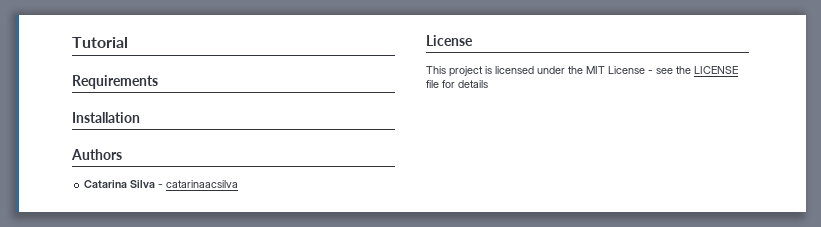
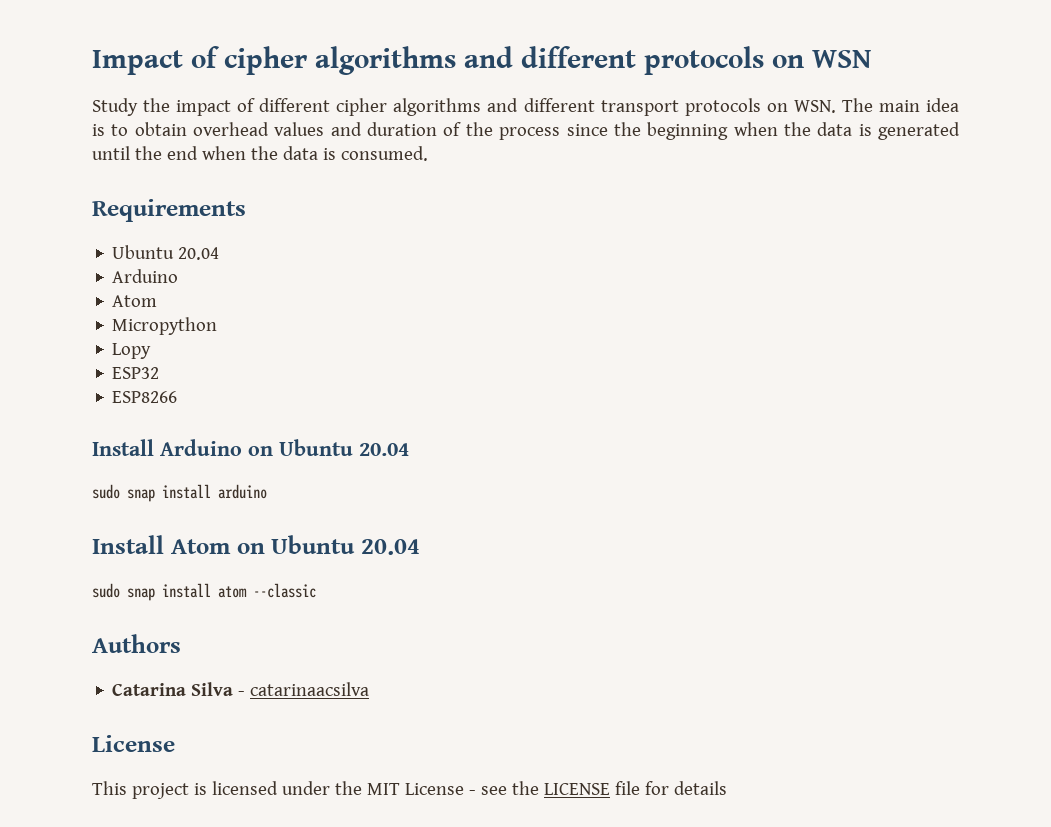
[72,37,128,48] [72,75,158,89] [72,112,140,123] Tutorial // Requirements // Installation -> [92,46,871,75] [92,98,960,116] [92,122,961,140] [92,146,428,161] [92,199,246,222] [112,245,220,260] [112,269,179,283] [112,295,158,307] [112,317,218,335] [112,343,152,359] [112,367,160,379] [112,391,178,403] [92,439,409,456] [92,484,267,502] [92,535,420,555] [92,583,316,601] Impact of cipher algorithms and different protocols on WSN // Study the impact of different cipher algorithms and different transport protocols on WSN. The main idea is to obtain overhead values and duration of the process since the beginning when the data is generated until the end when the data is consumed. // Requirements // Ubuntu 20.04 // Arduino // Atom // Micropython // Lopy // ESP32 // ESP8266 // Install Arduino on Ubuntu 20.04 // sudo snap install arduino // Install Atom on Ubuntu 20.04 // sudo snap install atom --classic

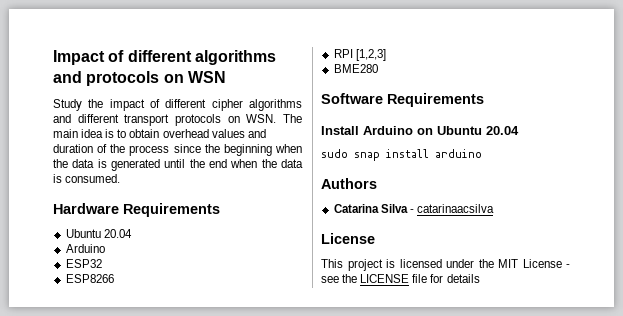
[224,46,636,75] cipher algorithms and different -> [127,50,276,65] [53,71,82,83] different algorithms and
(428, 153) none -> [53,203,119,214] Hardware
[112,295,158,307] [112,317,218,335] [112,343,152,359] // Atom // Micropython // Lopy -> (105, 248) none
(178, 397) none -> [333,49,386,61] [333,64,378,73] [321,93,484,107] // RPI [1,2,3] // BME280 // Software Requirements
[92,535,420,555] [92,583,316,601] // Install Atom on Ubuntu 20.04 // sudo snap install atom --classic -> (482, 153) none

